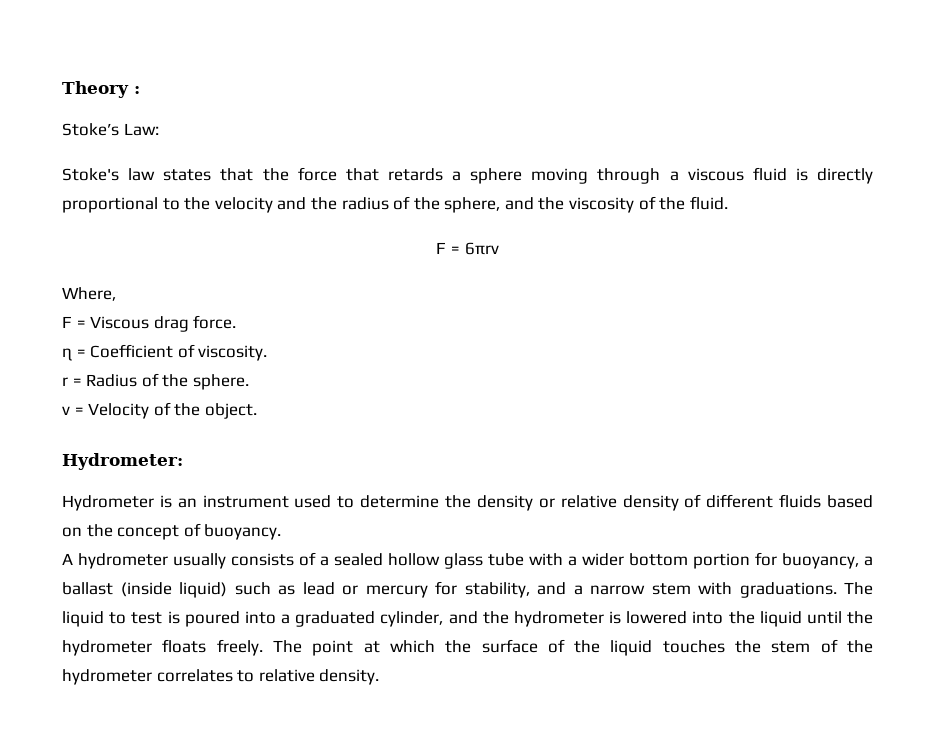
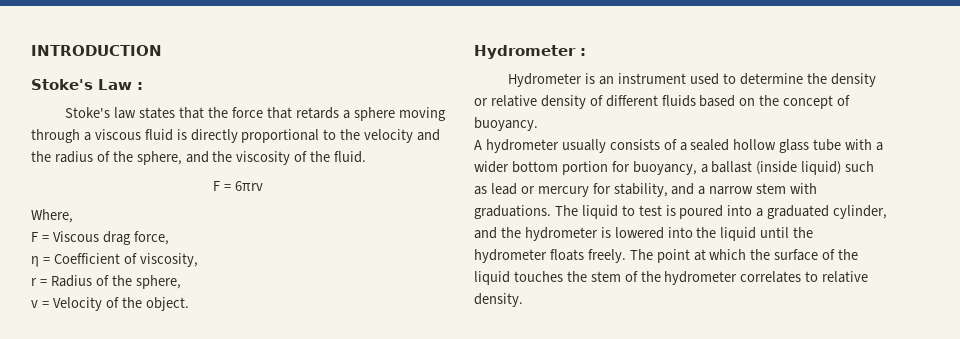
[62,81,140,98] [62,123,159,136] Theory : // Stoke’s Law: -> [31,45,162,56] [31,79,143,90] INTRODUCTION // Stoke's Law :
[193,315,237,329] force. -> [133,231,169,245] force,
[198,345,268,361] viscosity. -> [139,253,198,267] viscosity,
[192,374,249,390] sphere. -> [135,275,181,289] sphere,
[62,453,183,470] Hydrometer: -> [474,45,586,59] Hydrometer :

